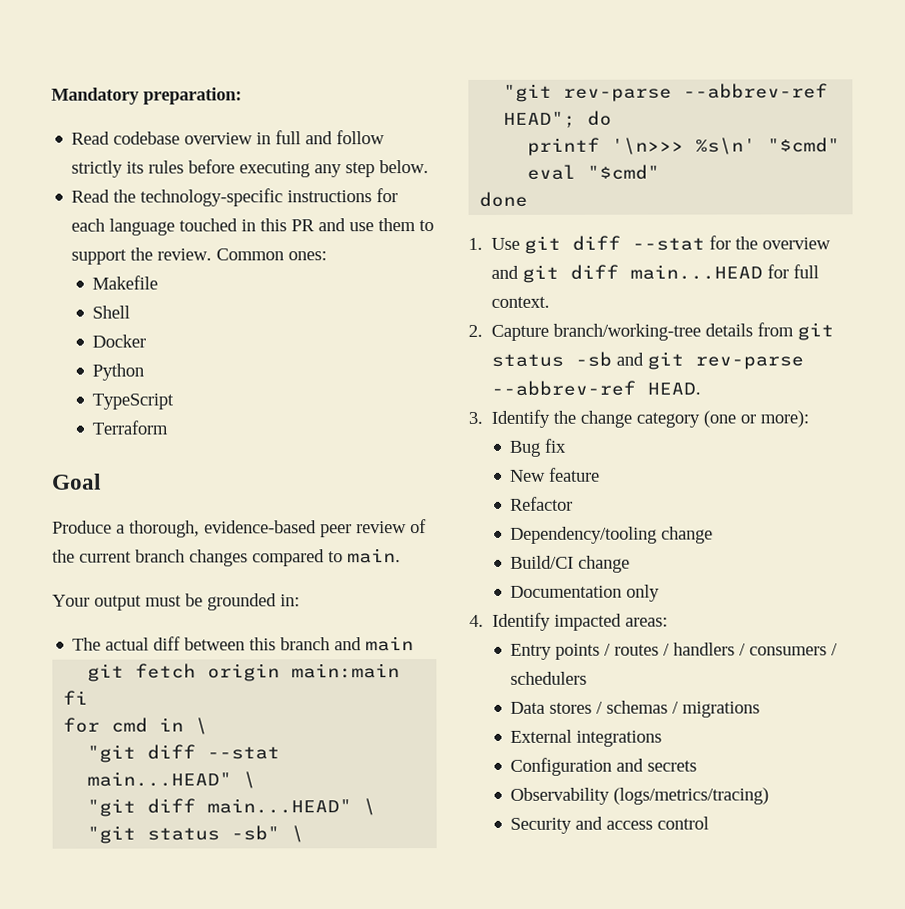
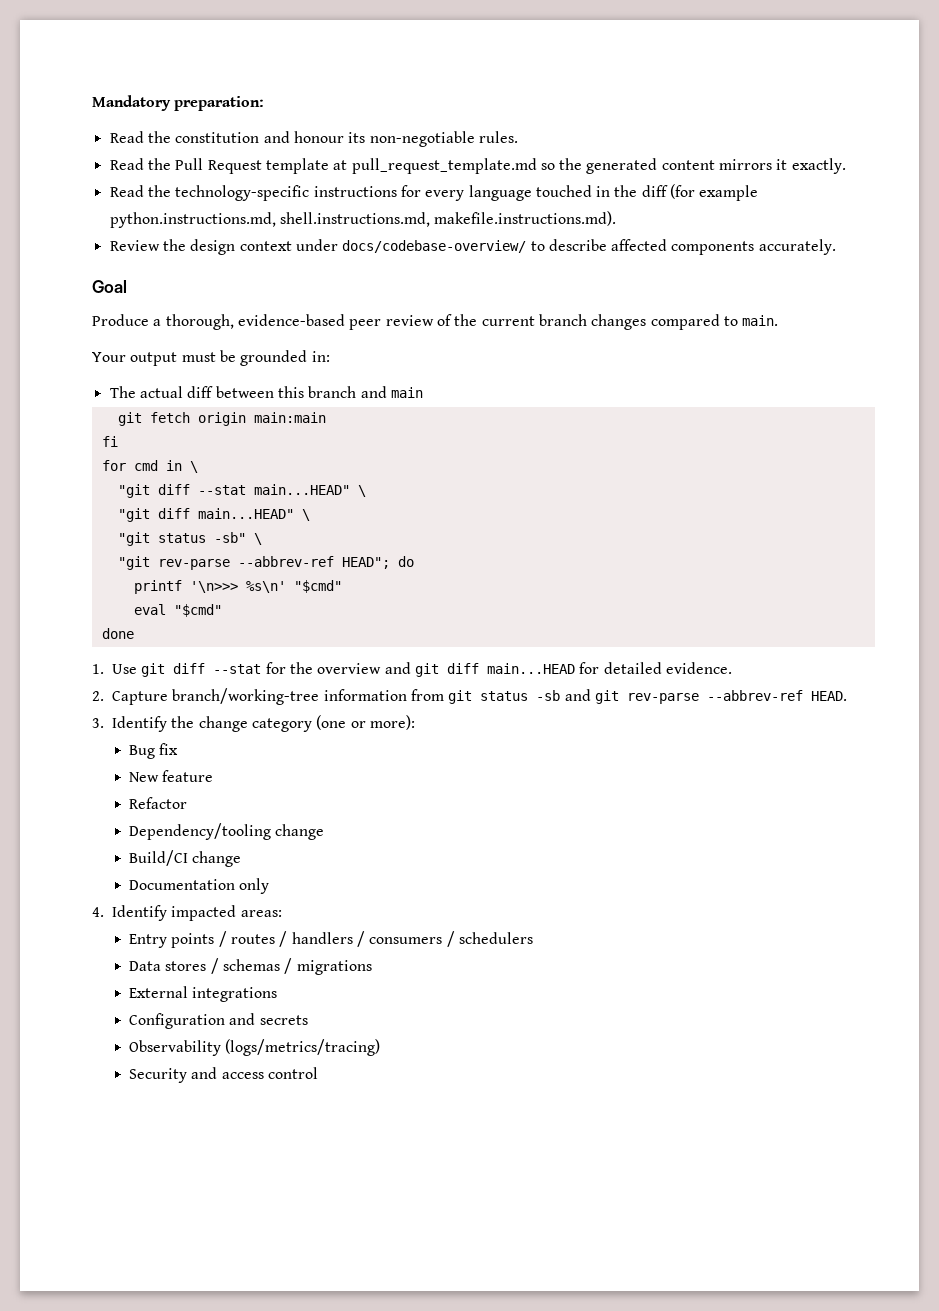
[113,130,386,145] [71,159,430,178] codebase overview in full and follow strictly its rules before executing any step below. -> [147,131,518,147] [109,158,846,174] the constitution and honour its non-negotiable rules. // Read the Pull Request template at pull_request_template.md so the generated content mirrors it exactly.
[71,218,106,232] each -> [425,190,465,201] every
[260,218,435,232] [71,247,328,265] [92,275,159,290] [92,305,131,319] [92,334,147,348] [92,363,145,381] [92,393,175,410] [92,420,169,435] this PR and use them to support the review. Common ones: // Makefile // Shell // Docker // Python // TypeScript // Terraform -> [614,184,759,201] [109,211,617,228] [109,239,836,255] the diff (for example python.instructions.md, shell.instructions.md, makefile.instructions.md). // Review the design context under docs/codebase-overview/ to describe affected components accurately.
[793,264,820,279] [491,296,551,308] full context. -> [603,662,732,674] detailed evidence.
[705,323,754,337] details -> [323,689,407,701] information

